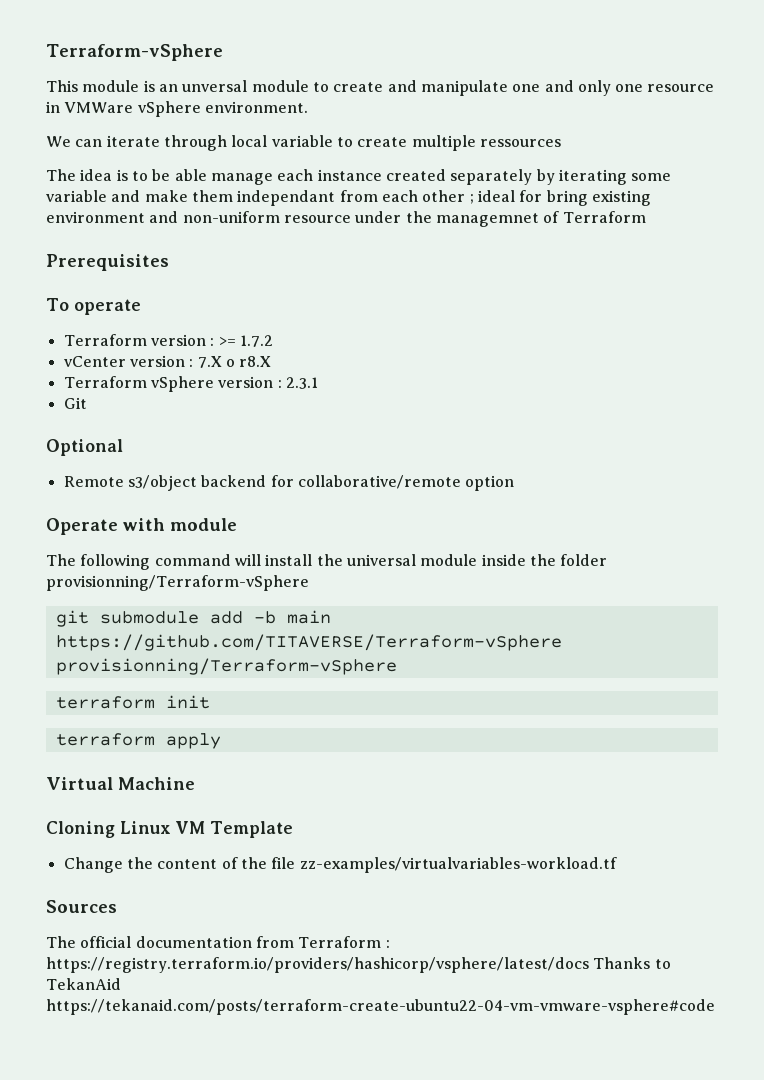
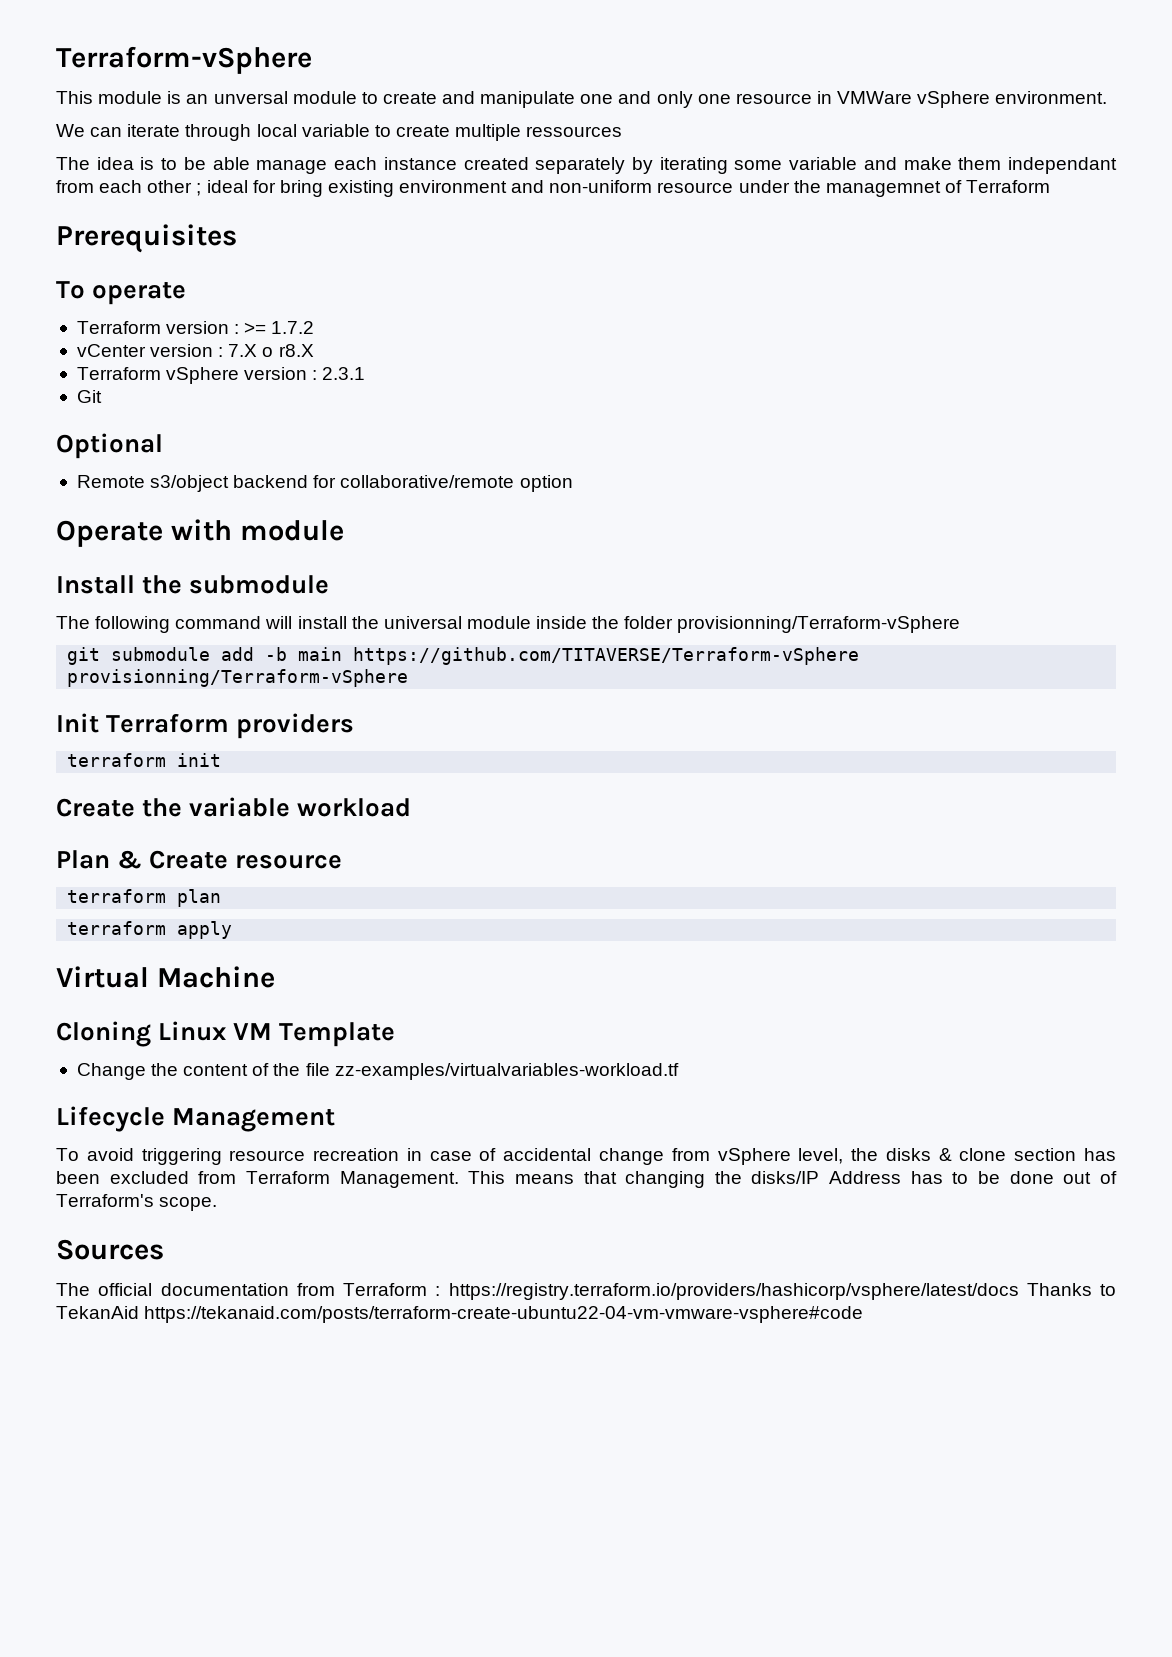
(237, 524) none -> [56,575,330,594] // Install the submodule
(397, 666) none -> [56,713,355,739] // Init Terraform providers
(210, 702) none -> [56,797,412,817] [56,850,343,869] [67,889,222,907] // Create the variable workload // Plan & Create resource // terraform plan
(617, 865) none -> [56,1106,336,1132] [56,1148,1117,1165] [56,1171,1117,1188] [56,1194,218,1211] // Lifecycle Management // To avoid triggering resource recreation in case of accidental change from vSphere level, the disks & clone section has been excluded from Terraform Management. This means that changing the disks/IP Address has to be done out of Terraform's scope.

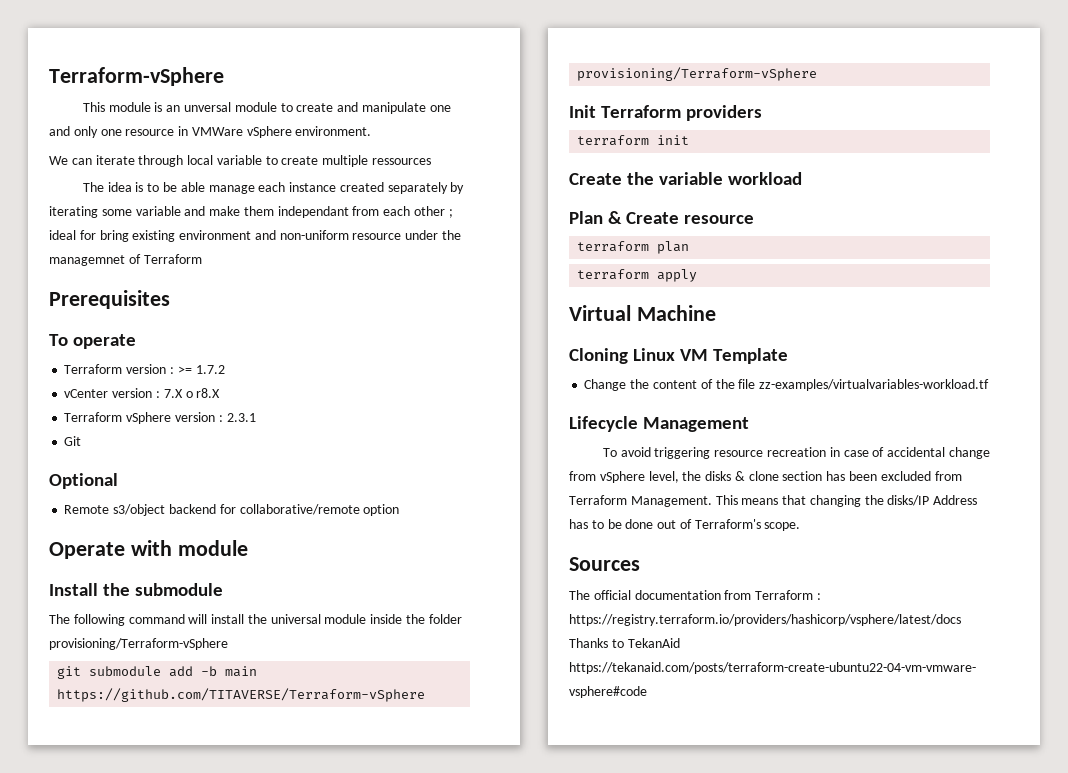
[677,616,961,633] provisionning/Terraform-vSphere -> [49,638,228,650] provisioning/Terraform-vSphere
[67,669,409,687] provisionning/Terraform-vSphere -> [577,67,818,81] provisioning/Terraform-vSphere

